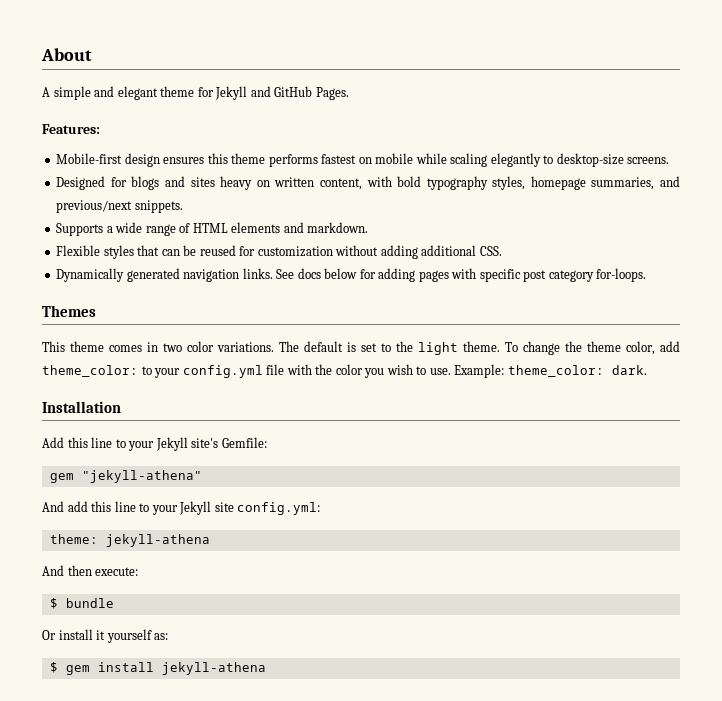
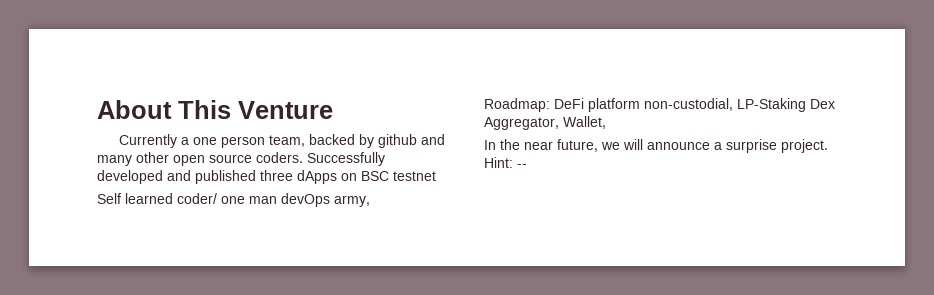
[42,86,349,100] [42,124,100,134] [56,153,670,167] [56,176,680,190] [56,200,183,213] [56,222,369,236] [56,245,502,259] [56,268,647,282] [42,305,96,317] [42,341,680,355] [42,364,647,378] [42,401,121,413] [42,437,267,451] [49,470,202,483] [42,501,321,515] [49,534,210,547] [42,565,139,576] [49,598,114,609] [42,629,169,643] [49,662,266,675] // A simple and elegant theme for Jekyll and GitHub Pages. // Features: // Mobile-first design ensures this theme performs fastest on mobile while scaling elegantly to desktop-size screens. // Designed for blogs and sites heavy on written content, with bold typography styles, homepage summaries, and previous/next snippets. // Supports a wide range of HTML elements and markdown. // Flexible styles that can be reused for customization without adding additional CSS. // Dynamically generated navigation links. See docs below for adding pages with specific post category for-loops. // Themes // This theme comes in two color variations. The default is set to the light theme. To change the theme color, add theme_color: to your config.yml file with the color you wish to use. Example: theme_color: dark. // Installation // Add this line to your Jekyll site's Gemfile: // gem "jekyll-athena" // And add this line to your Jekyll site config.yml: // theme: jekyll-athena // And then execute: // $ bundle // Or install it yourself as: // $ gem install jekyll-athena -> [178,100,333,119] [118,134,445,148] [97,152,385,166] [97,170,436,184] [97,193,370,207] [484,98,835,112] [484,116,606,130] [484,139,828,153] [484,157,527,168] This Venture // Currently a one person team, backed by github and many other open source coders. Successfully developed and published three dApps on BSC testnet // Self learned coder/ one man devOps army, // Roadmap: DeFi platform non-custodial, LP-Staking Dex Aggregator, Wallet, // In the near future, we will announce a surprise project. Hint: --

